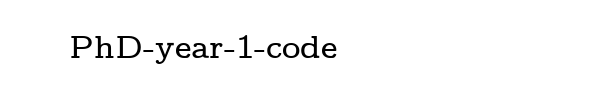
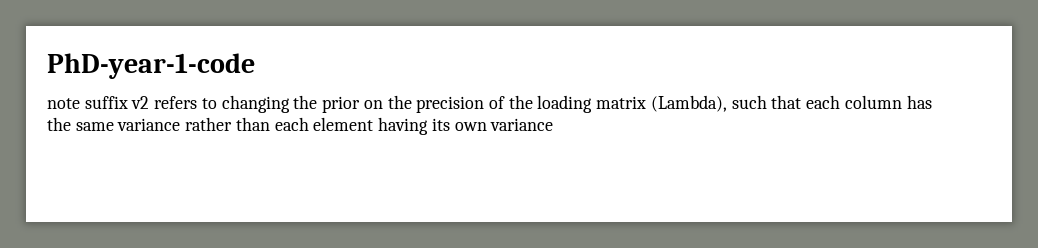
(337, 49) none -> [47,95,932,113] [47,117,554,135] // note suffix v2 refers to changing the prior on the precision of the loading matrix (Lambda), such that each column has the same variance rather than each element having its own variance

